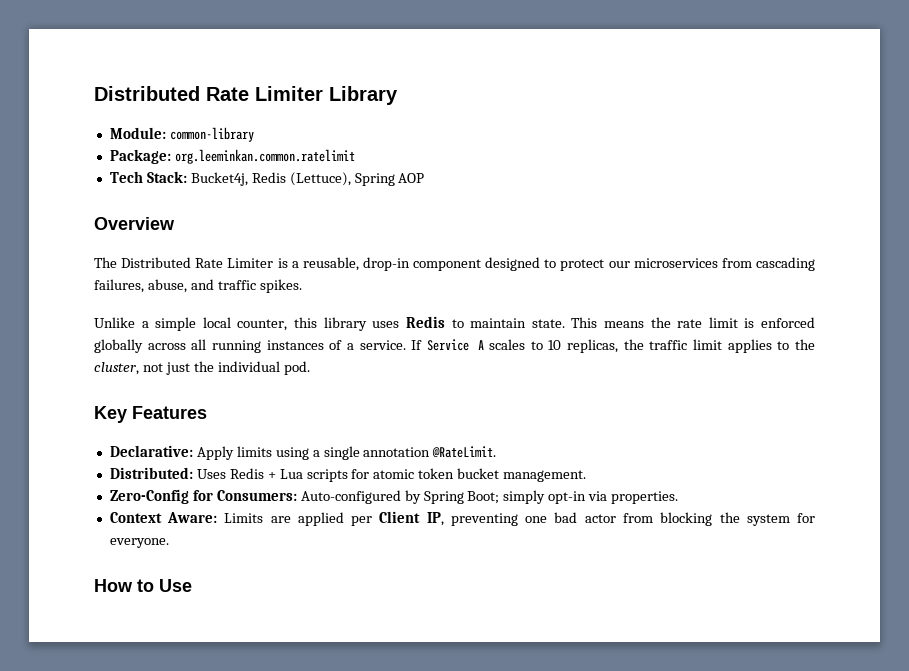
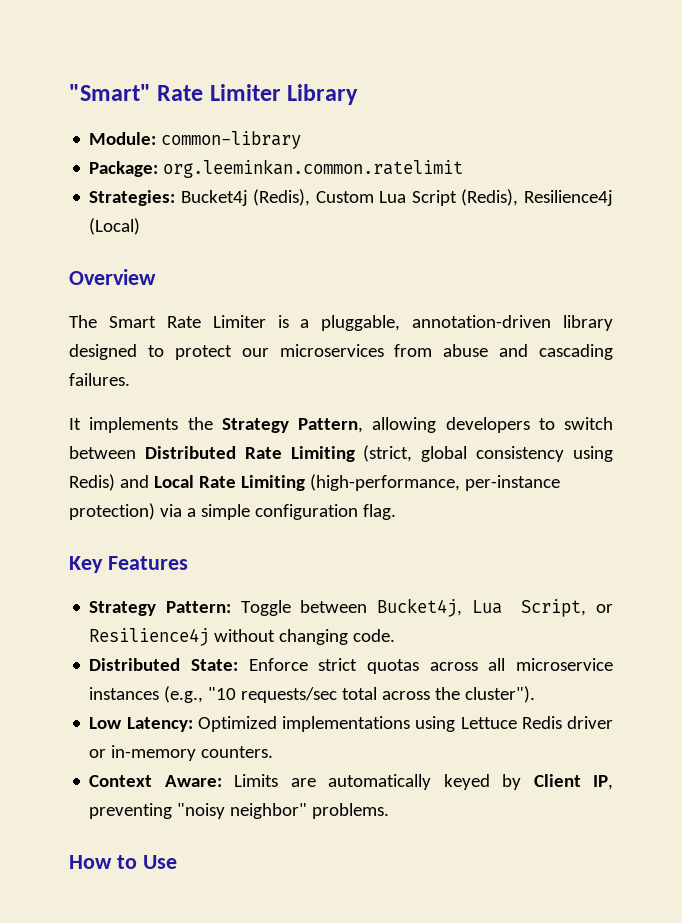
[94,86,200,101] Distributed -> [69,84,151,101] "Smart"
[109,171,425,186] Tech Stack: Bucket4j, Redis (Lettuce), Spring AOP -> [89,189,613,206] [89,218,141,235] Strategies: Bucket4j (Redis), Custom Lua Script (Redis), Resilience4j (Local)
[121,257,192,268] Distributed -> [108,316,156,328] Smart
[302,257,482,271] reusable, drop-in component -> [321,315,613,331] pluggable, annotation-driven library
[755,257,815,271] [94,279,302,293] [94,316,815,331] [94,339,816,353] [94,361,310,375] [94,406,207,423] [109,445,497,460] [109,467,587,482] [109,489,679,504] [109,511,815,526] [109,538,169,548] cascading failures, abuse, and traffic spikes. // Unlike a simple local counter, this library uses Redis to maintain state. This means the rate limit is enforced globally across all running instances of a service. If Service A scales to 10 replicas, the traffic limit applies to the cluster, not just the individual pod. // Key Features // Declarative: Apply limits using a single annotation @RateLimit. // Distributed: Uses Redis + Lua scripts for atomic token bucket management. // Zero-Config for Consumers: Auto-configured by Spring Boot; simply opt-in via properties. // Context Aware: Limits are applied per Client IP, preventing one bad actor from blocking the system for everyone. -> [443,344,613,360] [69,373,130,386] [69,417,613,433] [69,445,613,462] [69,474,560,491] [69,503,396,520] [69,556,188,573] [89,598,613,617] [89,628,396,646] [89,658,613,674] [89,686,536,703] [89,716,613,732] [89,745,274,761] [89,774,613,790] [89,803,390,819] abuse and cascading failures. // It implements the Strategy Pattern, allowing developers to switch between Distributed Rate Limiting (strict, global consistency using Redis) and Local Rate Limiting (high-performance, per-instance protection) via a simple configuration flag. // Key Features // Strategy Pattern: Toggle between Bucket4j, Lua Script, or Resilience4j without changing code. // Distributed State: Enforce strict quotas across all microservice instances (e.g., "10 requests/sec total across the cluster"). // Low Latency: Optimized implementations using Lettuce Redis driver or in-memory counters. // Context Aware: Limits are automatically keyed by Client IP, preventing "noisy neighbor" problems.

